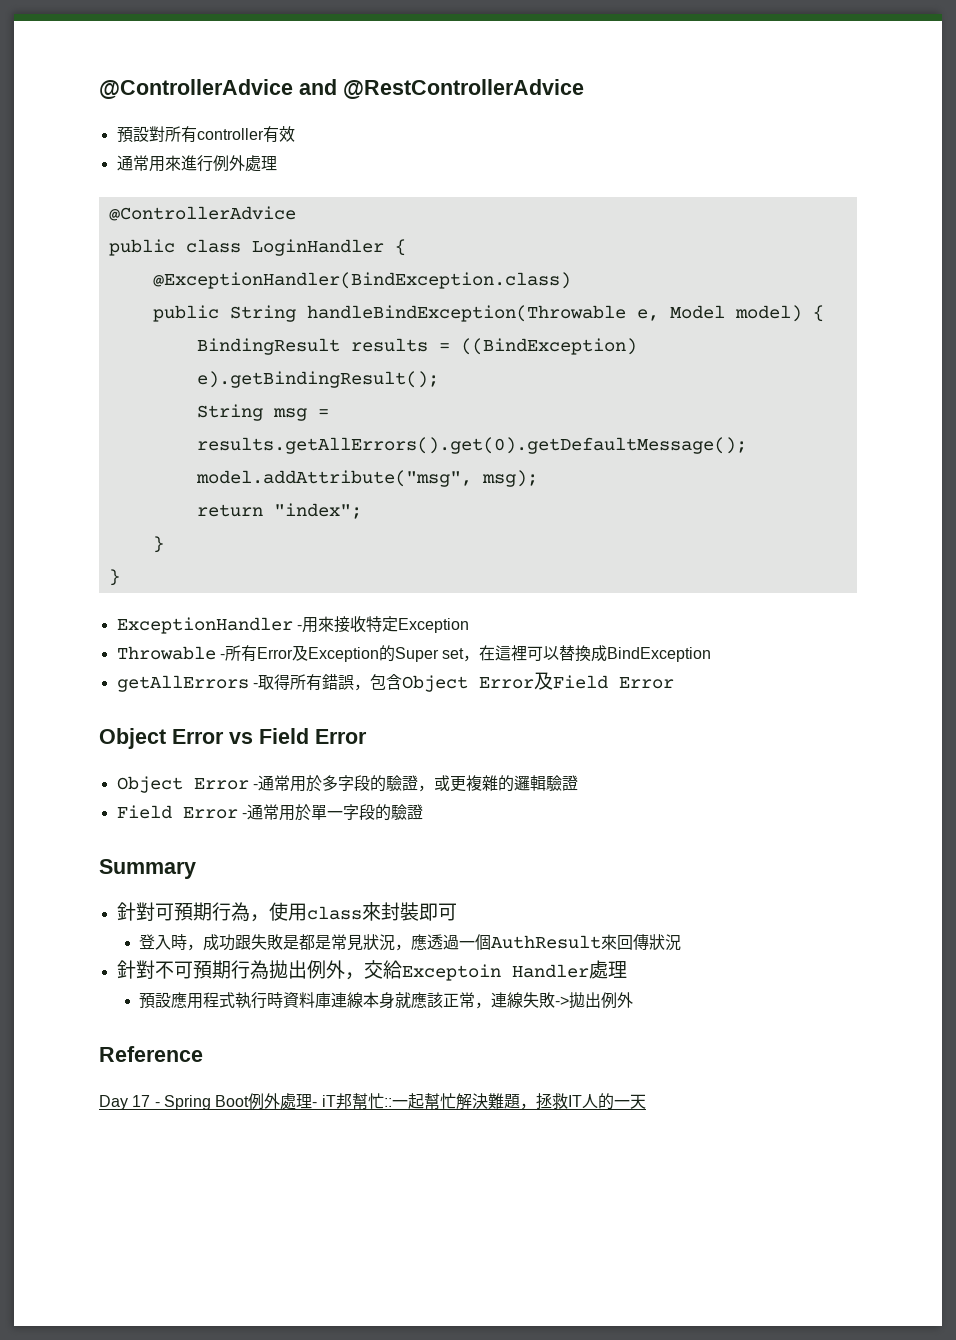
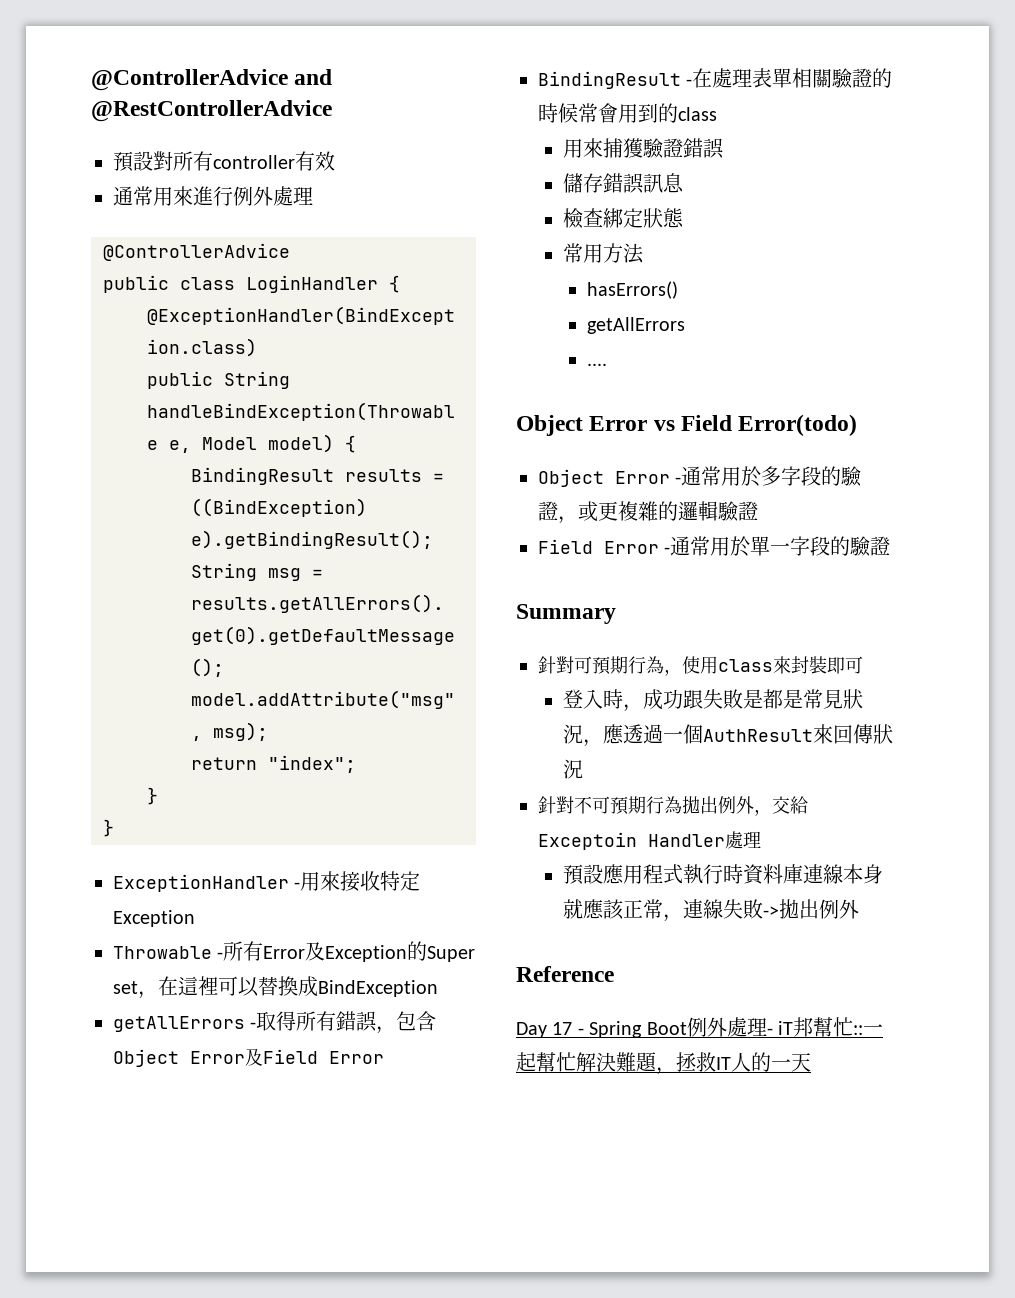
(674, 683) none -> [538,68,893,89] [538,103,717,123] [562,138,724,159] [562,173,684,194] [562,208,684,229] [562,243,644,264] [587,281,679,299] [587,317,686,334] [587,363,608,366] // BindingResult -在處理表單相關驗證的時候常會用到的class // 用來捕獲驗證錯誤 // 儲存錯誤訊息 // 檢查綁定狀態 // 常用方法 // hasErrors() // getAllErrors // ....
[315,729,367,744] Error -> [738,414,858,436] Error(todo)

